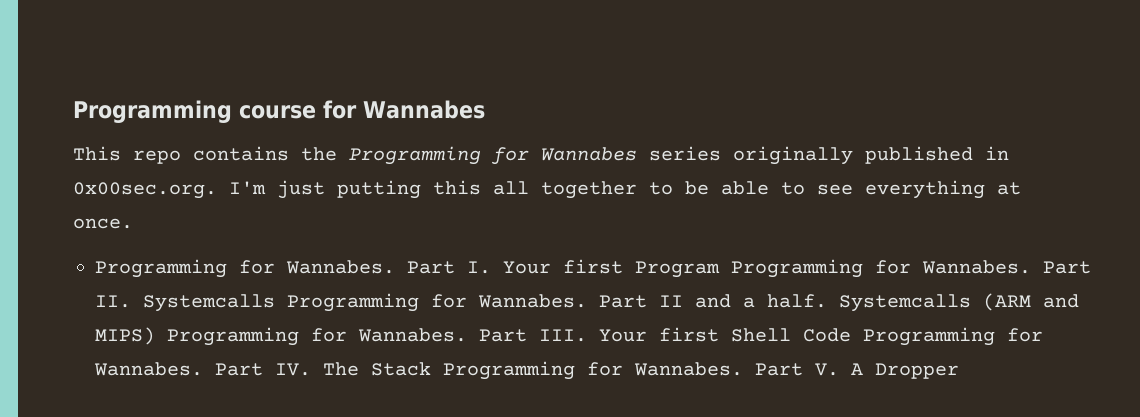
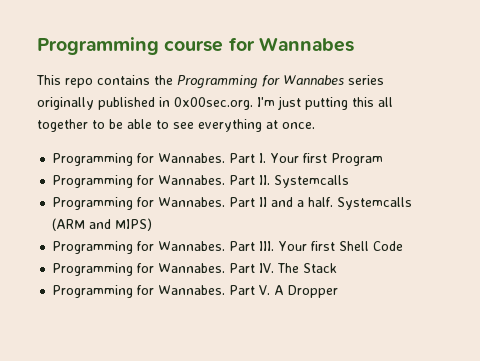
(720, 269) none -> (384, 159) //
(275, 303) none -> (350, 181) //
(155, 336) none -> (153, 224) //
(851, 335) none -> (404, 246) //
(431, 369) none -> (338, 268) //

